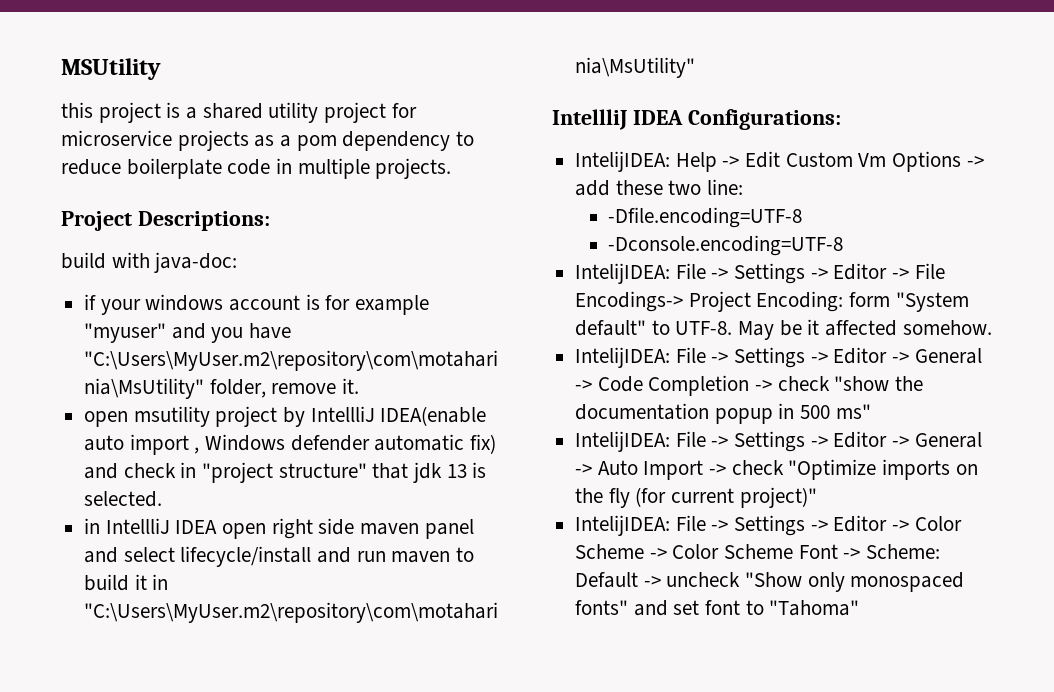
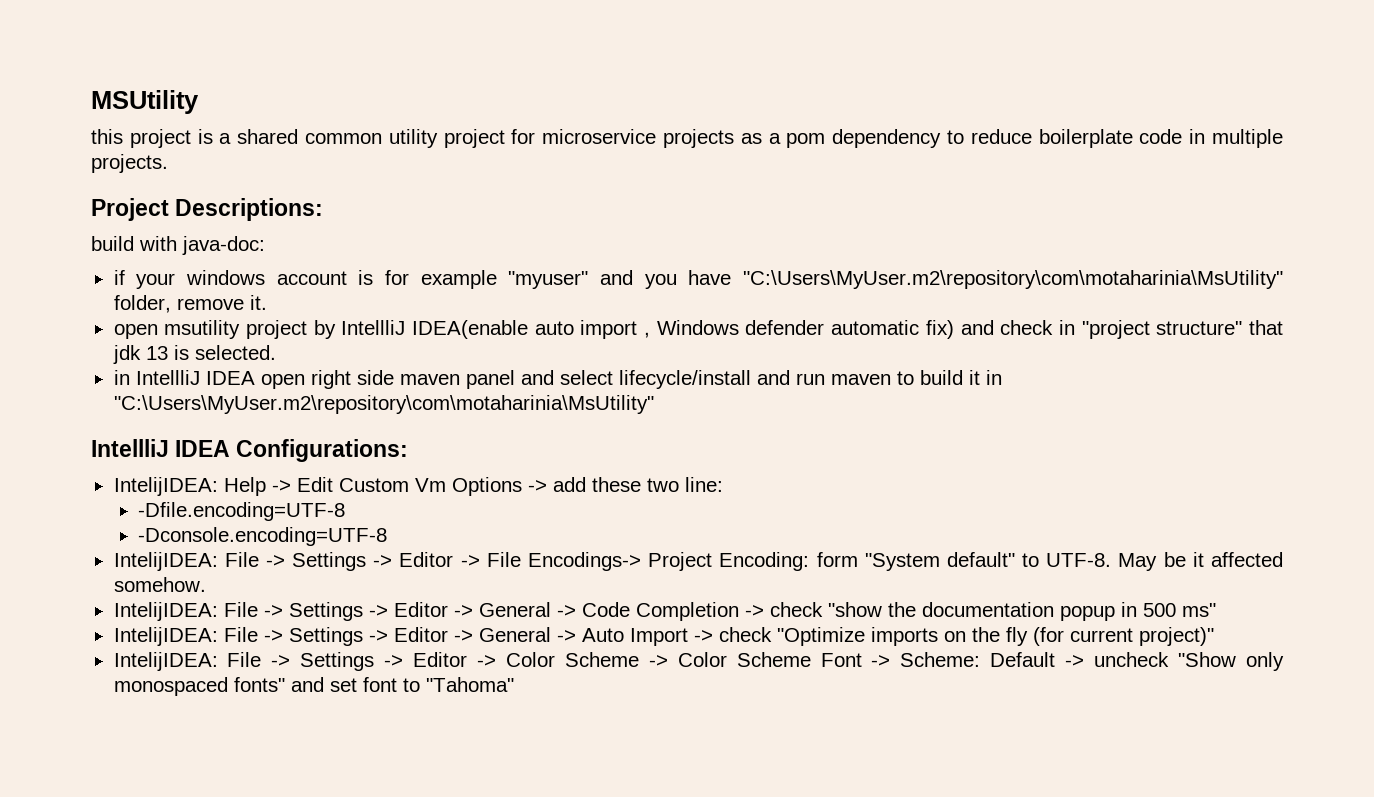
(263, 111) none -> [305,133,382,144] common

